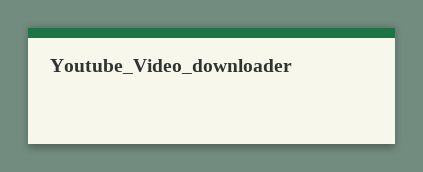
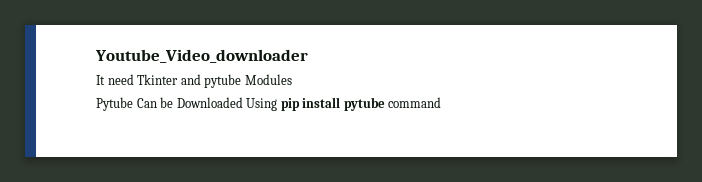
(292, 66) none -> [96,74,292,88] [96,97,442,111] // It need Tkinter and pytube Modules // Pytube Can be Downloaded Using pip install pytube command

